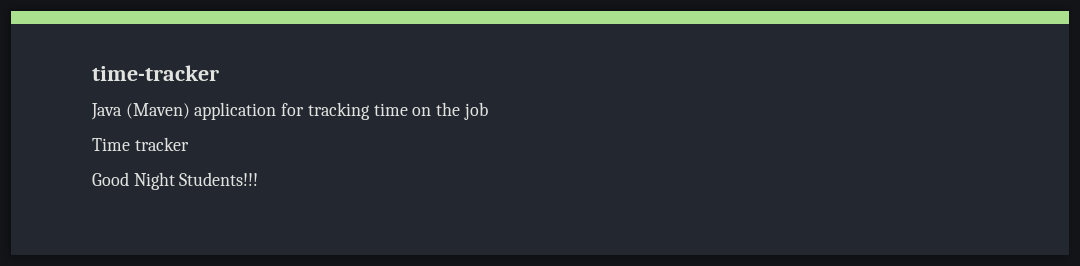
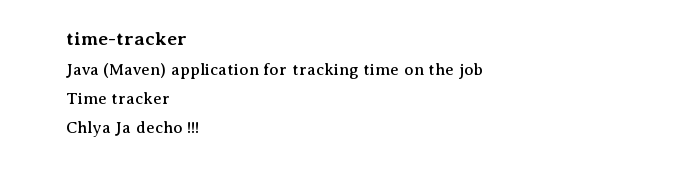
[92,172,259,190] Good Night Students!!! -> [66,121,200,137] Chlya Ja decho !!!

